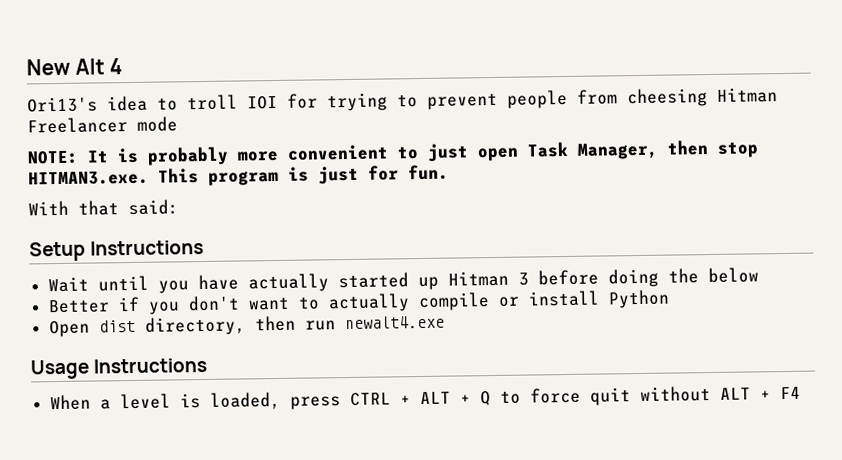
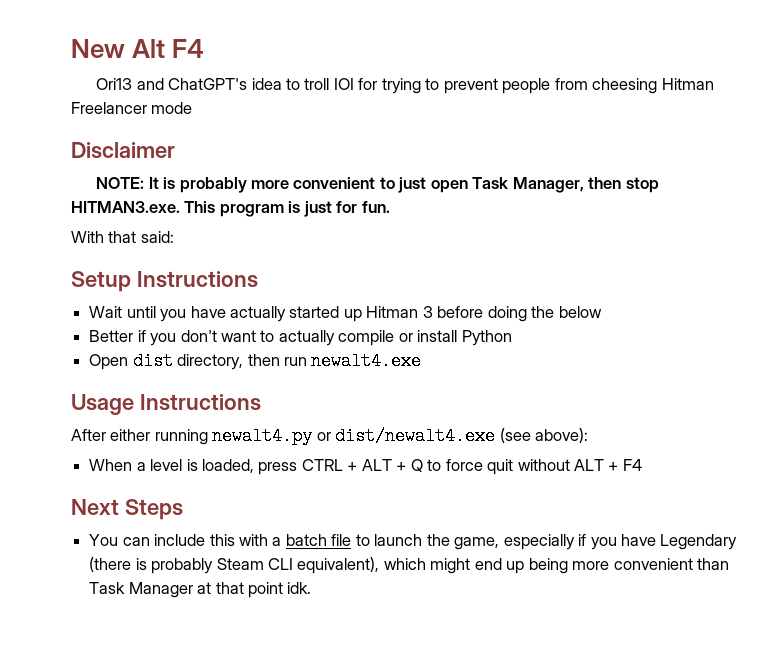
[109,58,123,75] [27,96,98,113] 4 // Ori13's -> [172,39,205,58] [96,78,248,90] F4 // Ori13 and ChatGPT's
(178, 124) none -> [71,142,175,159] // Disclaimer
(208, 365) none -> [71,427,589,445] // After either running newalt4.py or dist/newalt4.exe (see above):
(801, 393) none -> [71,499,183,520] [89,534,738,550] [89,557,730,574] [89,582,312,598] // Next Steps // You can include this with a batch file to launch the game, especially if you have Legendary (there is probably Steam CLI equivalent), which might end up being more convenient than Task Manager at that point idk.

